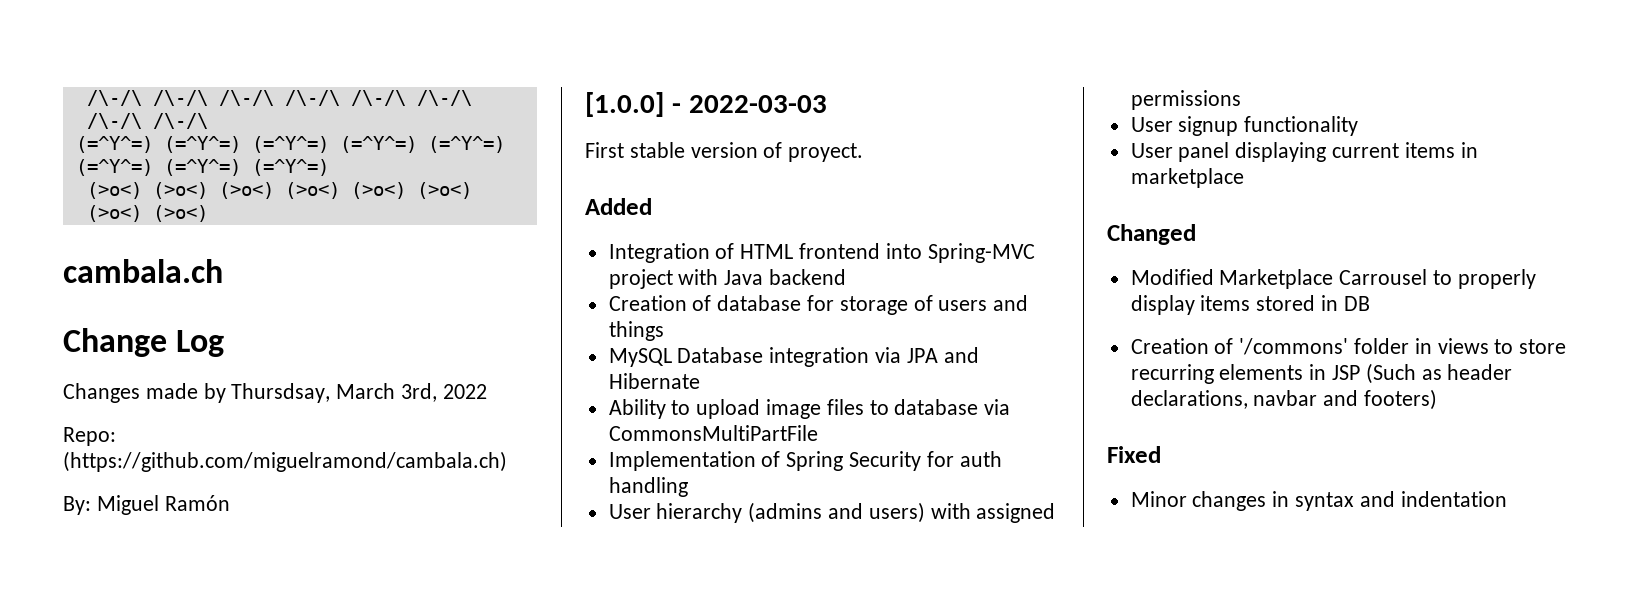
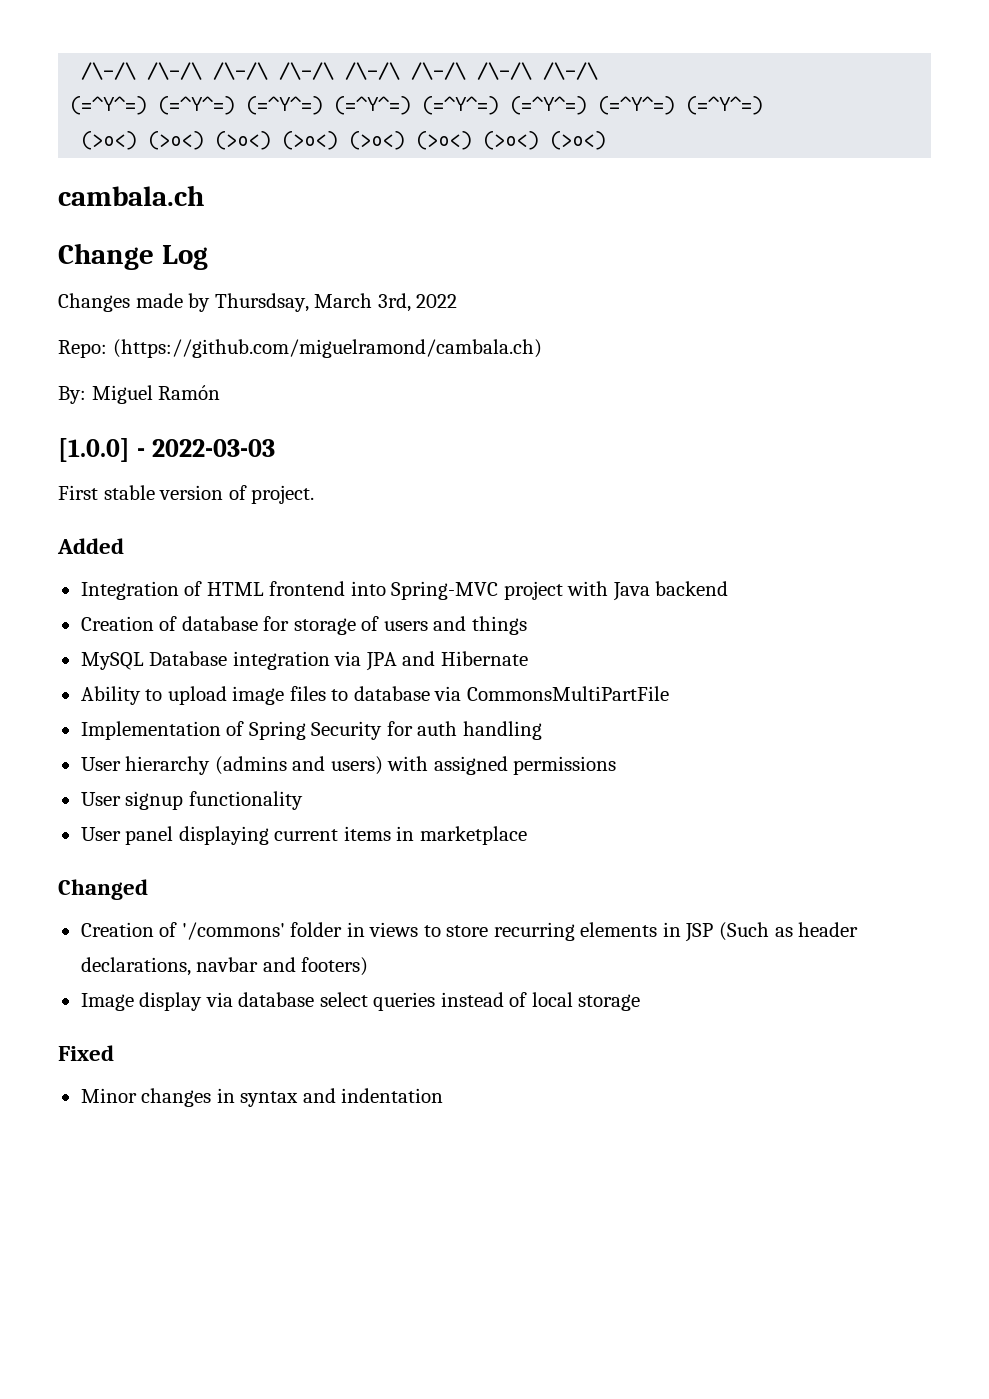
[788,143,864,162] proyect. -> [251,485,315,504] project.
[1130,269,1536,289] [1130,295,1370,315] // Modified Marketplace Carrousel to properly display items stored in DB -> (148, 889) none
(1438, 399) none -> [80,992,641,1011] // Image display via database select queries instead of local storage

